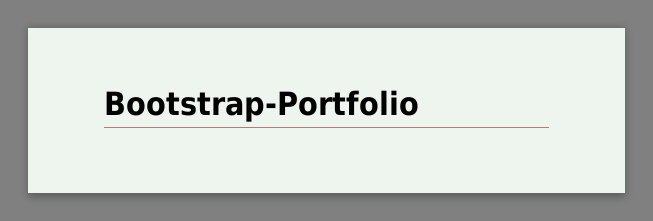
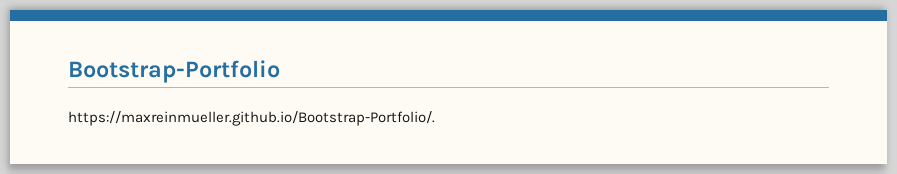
(419, 106) none -> [68,111,435,126] // https://maxreinmueller.github.io/Bootstrap-Portfolio/.

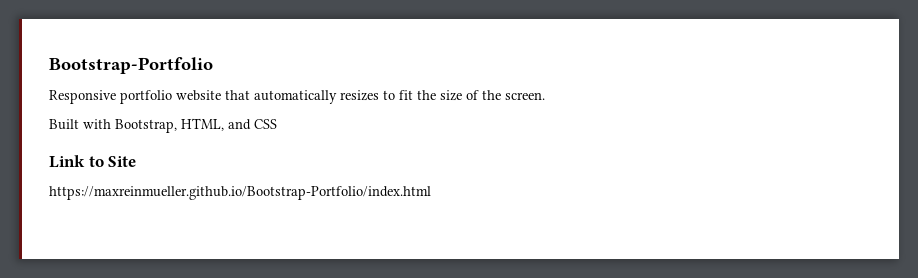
[68,111,435,126] https://maxreinmueller.github.io/Bootstrap-Portfolio/. -> [49,90,545,104] [49,118,277,133] [49,155,137,168] [49,186,431,200] Responsive portfolio website that automatically resizes to fit the size of the screen. // Built with Bootstrap, HTML, and CSS // Link to Site // https://maxreinmueller.github.io/Bootstrap-Portfolio/index.html

